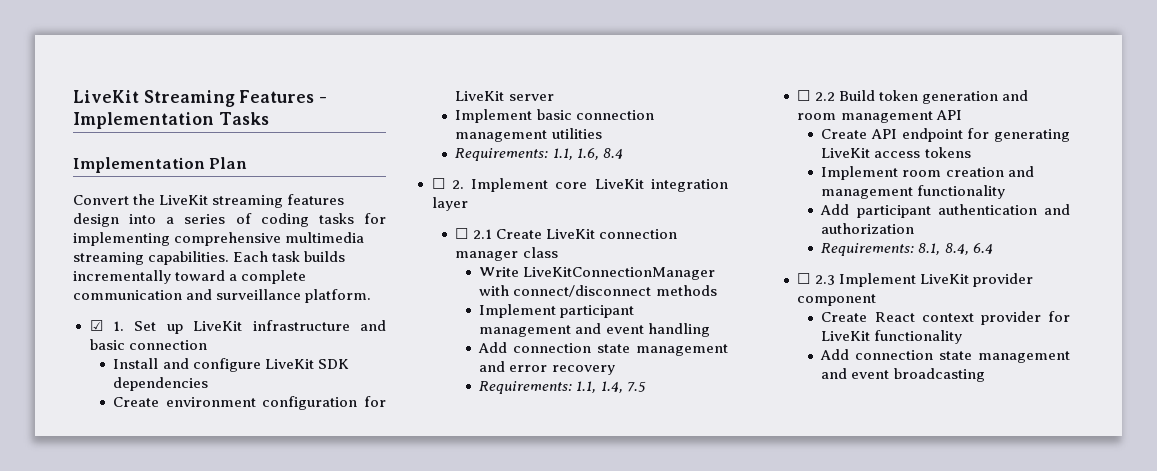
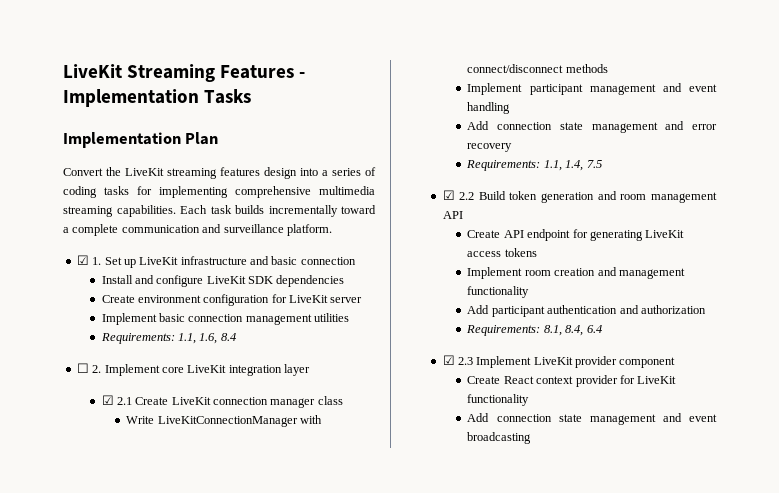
[455,228,469,239] ☐ -> [101,395,114,405] ☑
[797,90,811,101] ☐ -> [442,190,455,200] ☑
[797,273,811,284] ☐ -> [442,355,455,365] ☑

